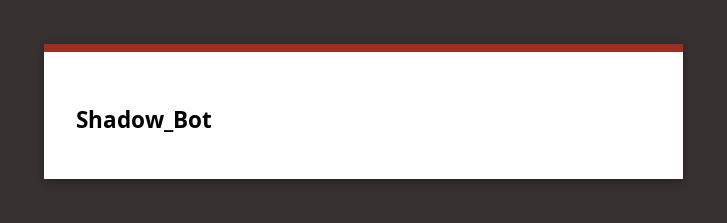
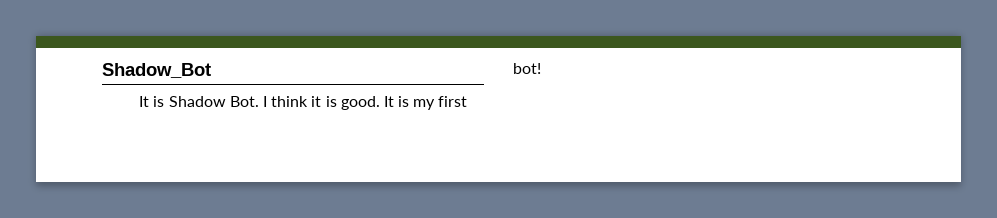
(212, 121) none -> [139,96,468,110] [513,63,541,74] // It is Shadow Bot. I think it is good. It is my first bot!

